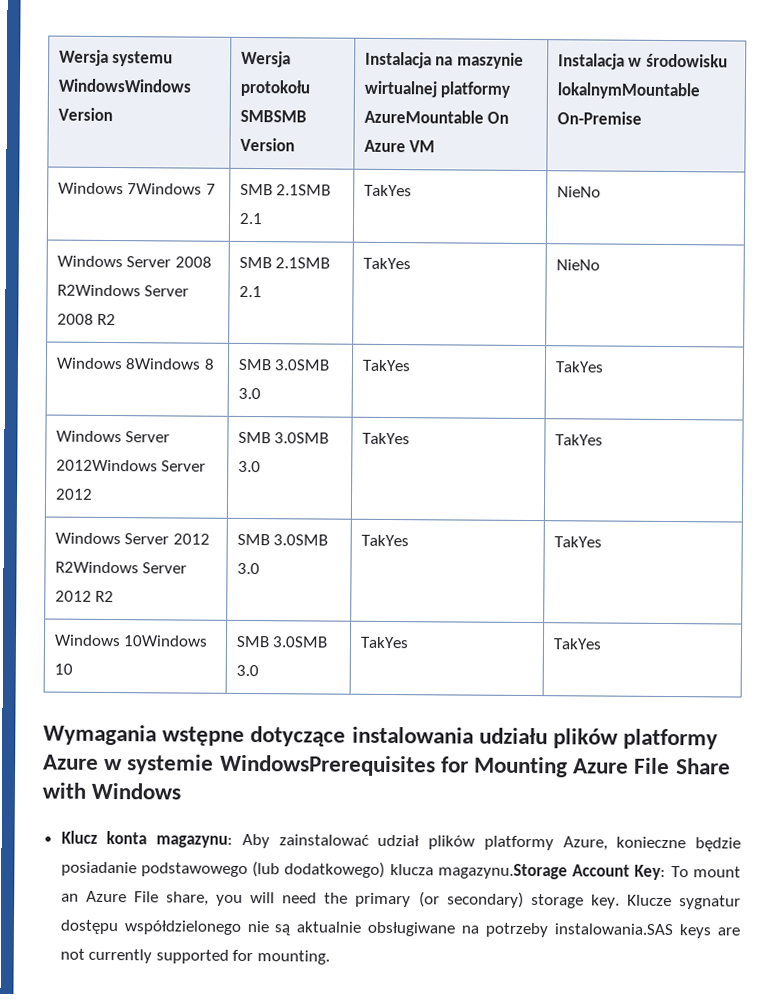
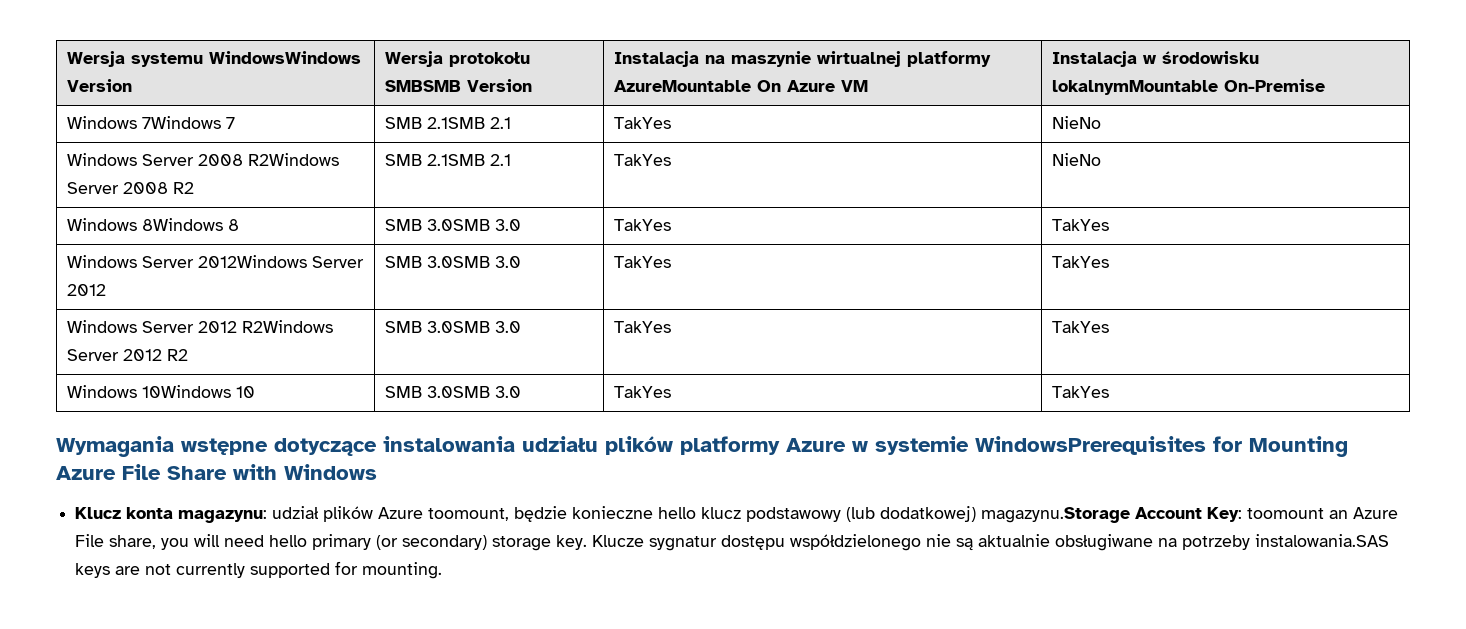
[241,833,742,852] [60,861,434,878] Aby zainstalować udział plików platformy Azure, konieczne będzie posiadanie podstawowego (lub dodatkowego) klucza -> [272,506,977,522] udział plików Azure toomount, będzie konieczne hello klucz podstawowy (lub dodatkowej)
[670,866,741,878] To mount -> [1247,508,1325,519] toomount
[324,892,349,904] the -> [269,535,308,547] hello

